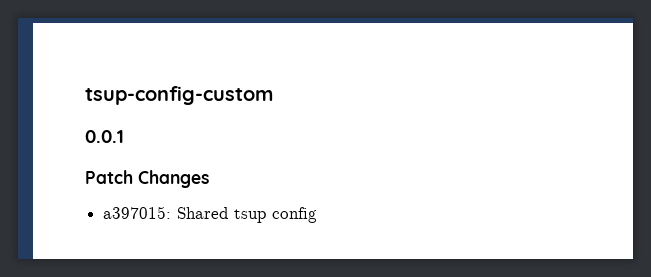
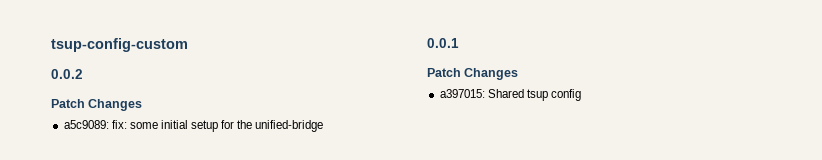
(273, 95) none -> [51,69,83,79] [51,99,143,111] [63,120,324,132] // 0.0.2 // Patch Changes // a5c9089: fix: some initial setup for the unified-bridge

